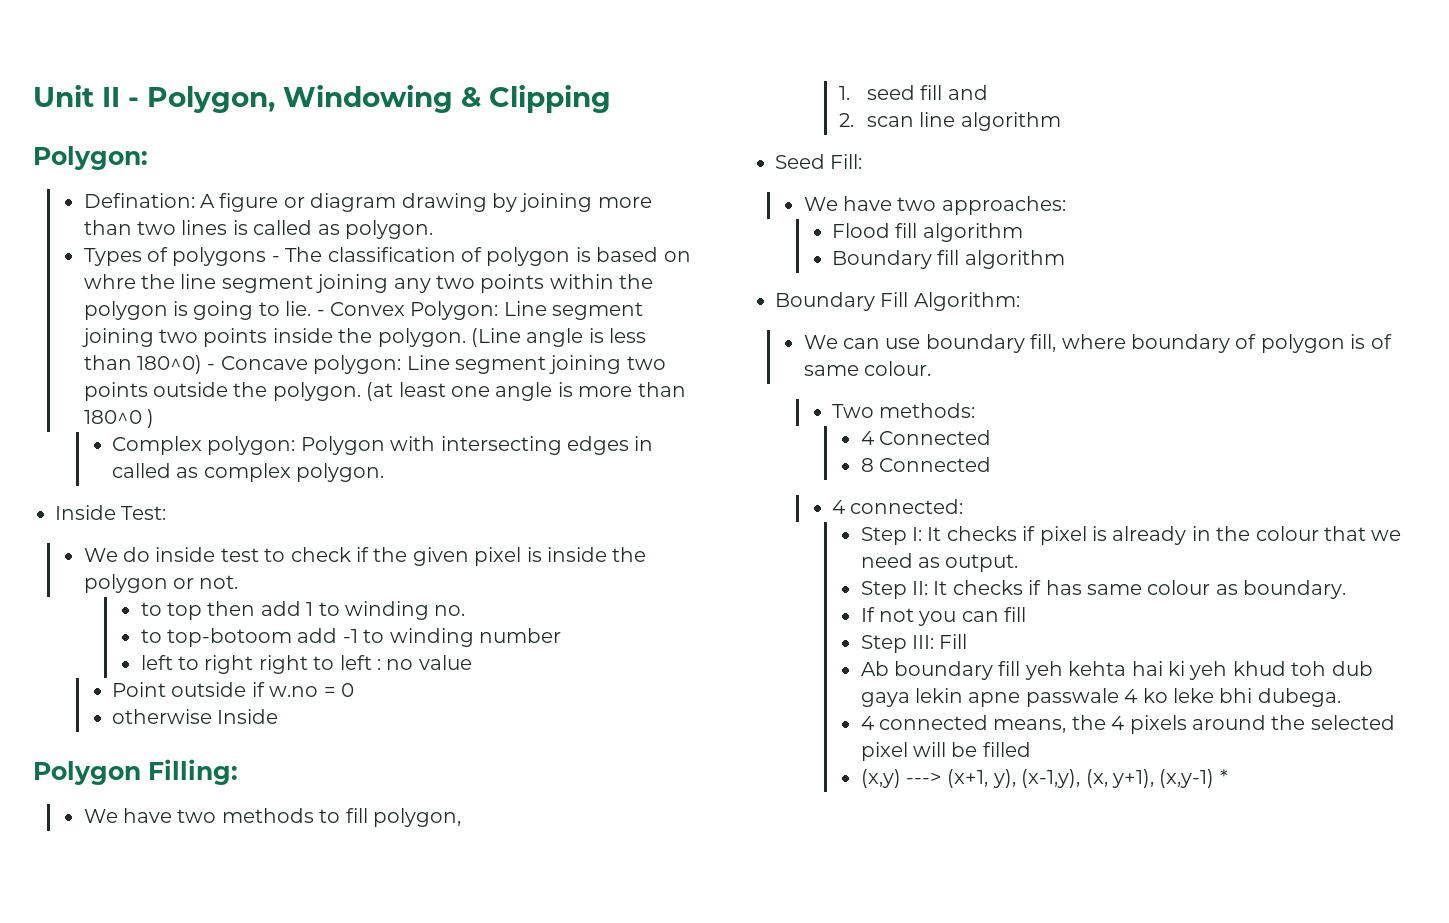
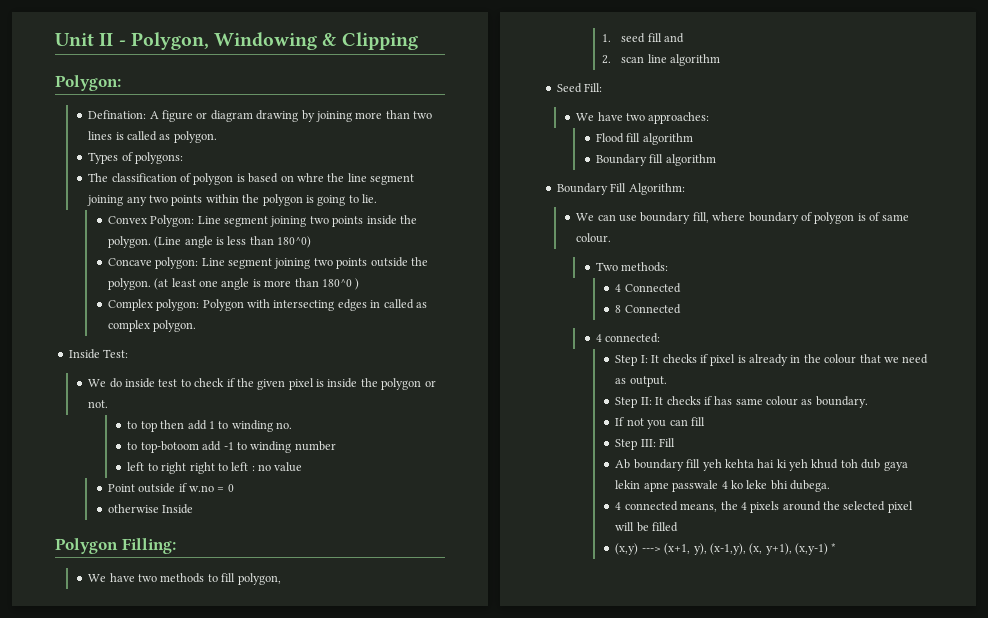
[172,247,280,266] polygons - -> [135,152,184,164] polygons: //
[316,310,325,316] - -> (378, 198) //
[207,364,216,370] - -> (312, 242) //

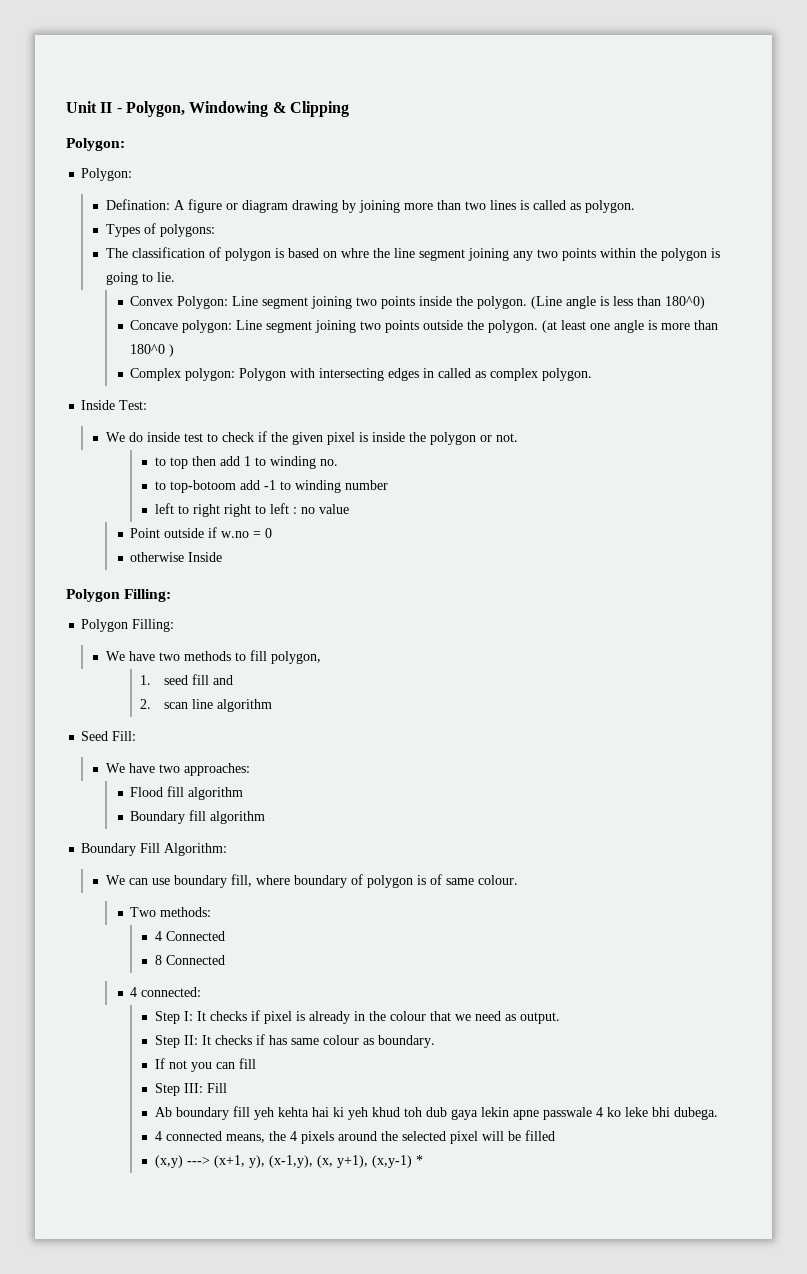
(121, 83) none -> [81,168,133,181] // Polygon:
(176, 546) none -> [81,619,175,632] // Polygon Filling:

